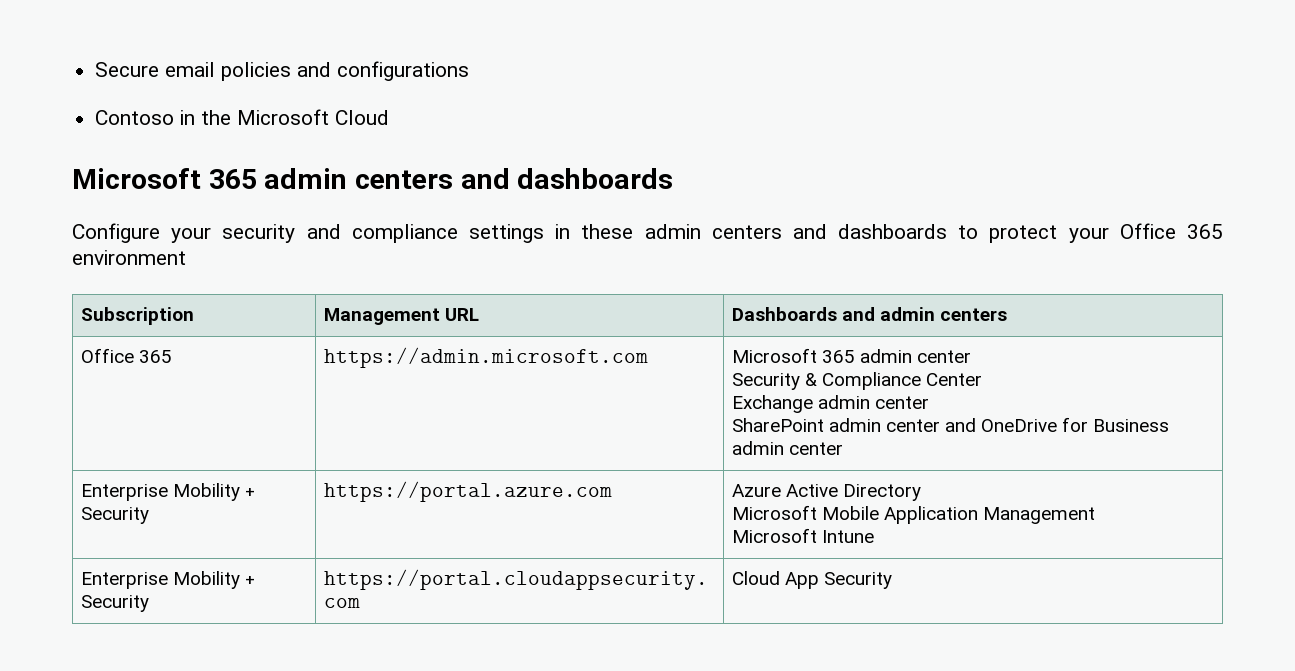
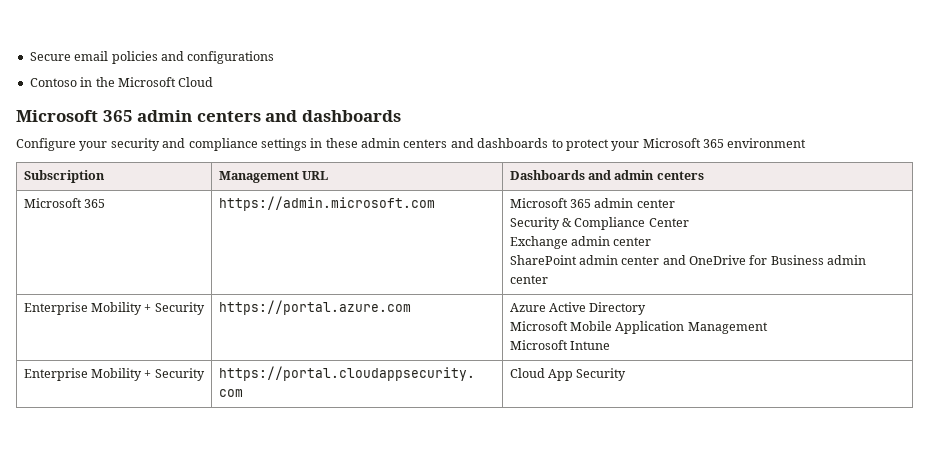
[1119,223,1176,239] Office -> [642,138,701,148] Microsoft
[80,348,134,363] Office -> [23,198,82,208] Microsoft

